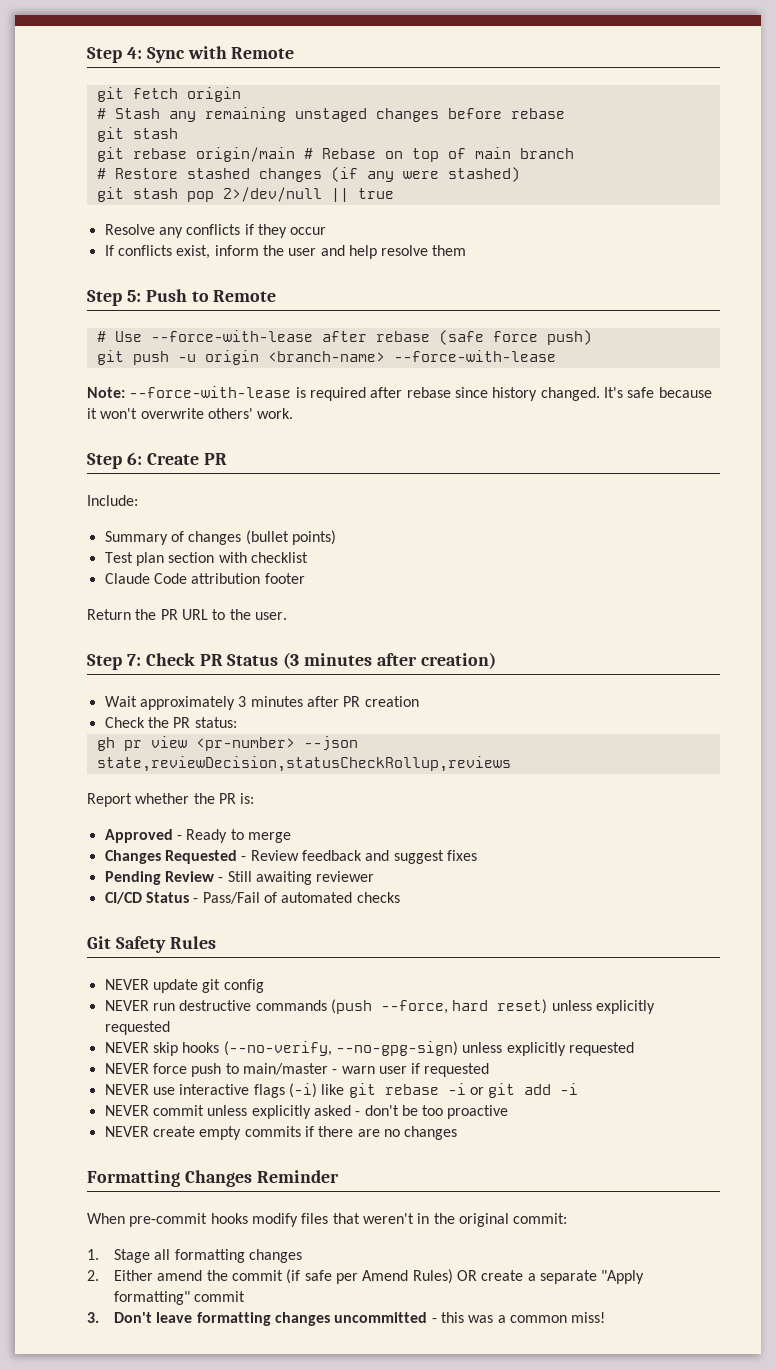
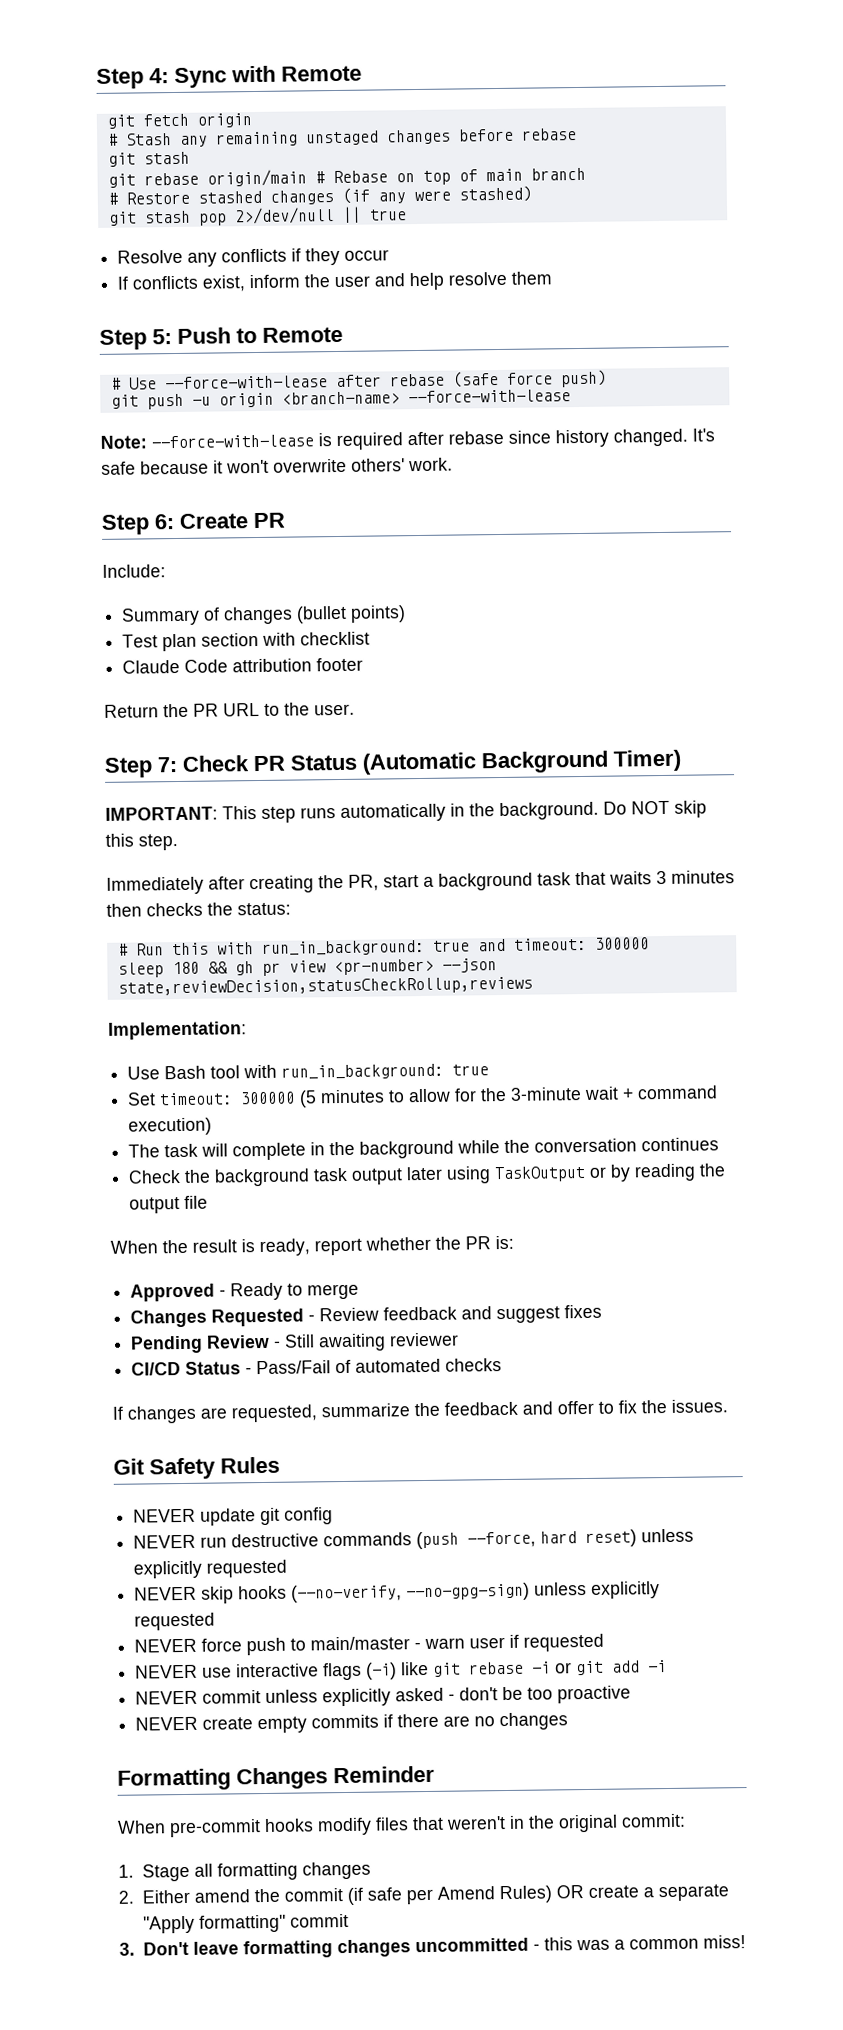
[283,652,496,669] [104,696,419,710] [104,717,237,728] (3 minutes after creation) // Wait approximately 3 minutes after PR creation // Check the PR status: // -> [362,749,681,775] [105,800,707,823] [105,833,178,851] [106,870,735,895] [106,902,291,917] [117,937,650,956] [117,961,228,978] (Automatic Background Timer) // IMPORTANT: This step runs automatically in the background. Do NOT skip this step. // Immediately after creating the PR, start a background task that waits 3 minutes then checks the status: // # Run this with run_in_background: true and timeout: 300000 // sleep 180 &&
[87,793,132,807] Report -> [108,1021,247,1040] [127,1063,490,1080] [127,1085,719,1108] [128,1117,213,1136] [128,1137,720,1161] [128,1163,727,1187] [129,1195,209,1214] [110,1238,362,1257] Implementation: // Use Bash tool with run_in_background: true // Set timeout: 300000 (5 minutes to allow for the 3-minute wait + command execution) // The task will complete in the background while the conversation continues // Check the background task output later using TaskOutput or by reading the output file // When the result is ready, report
(400, 897) none -> [112,1399,728,1424] // If changes are requested, summarize the feedback and offer to fix the issues.

